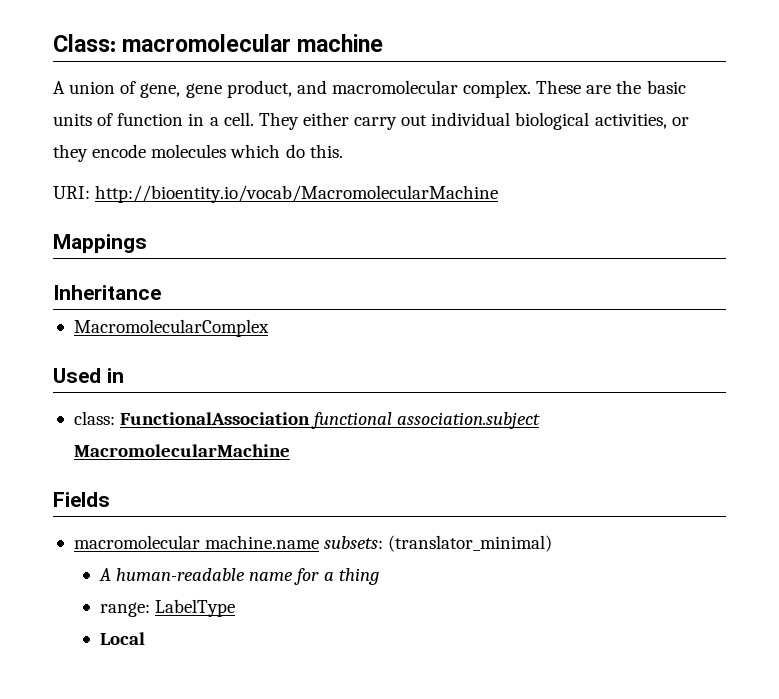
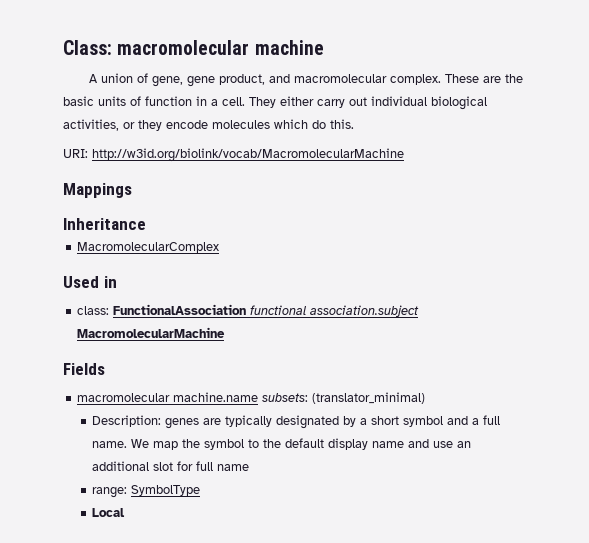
[95,185,499,203] http://bioentity.io/vocab/MacromolecularMachine -> [92,148,404,162] http://w3id.org/biolink/vocab/MacromolecularMachine
[99,568,379,585] A human-readable name for a thing -> [92,415,501,429] [92,438,472,450] [92,461,250,471] Description: genes are typically designated by a short symbol and a full name. We map the symbol to the default display name and use an additional slot for full name
[155,599,236,617] LabelType -> [131,485,201,496] SymbolType

